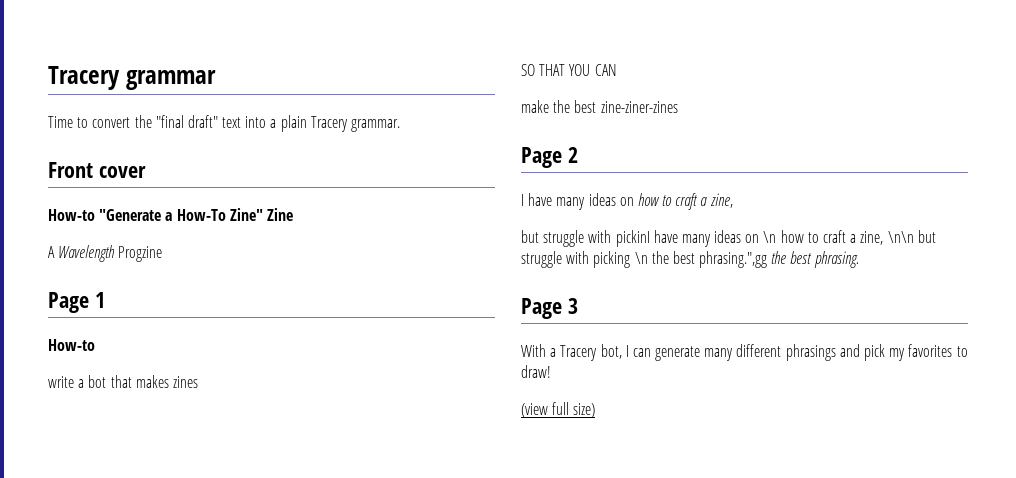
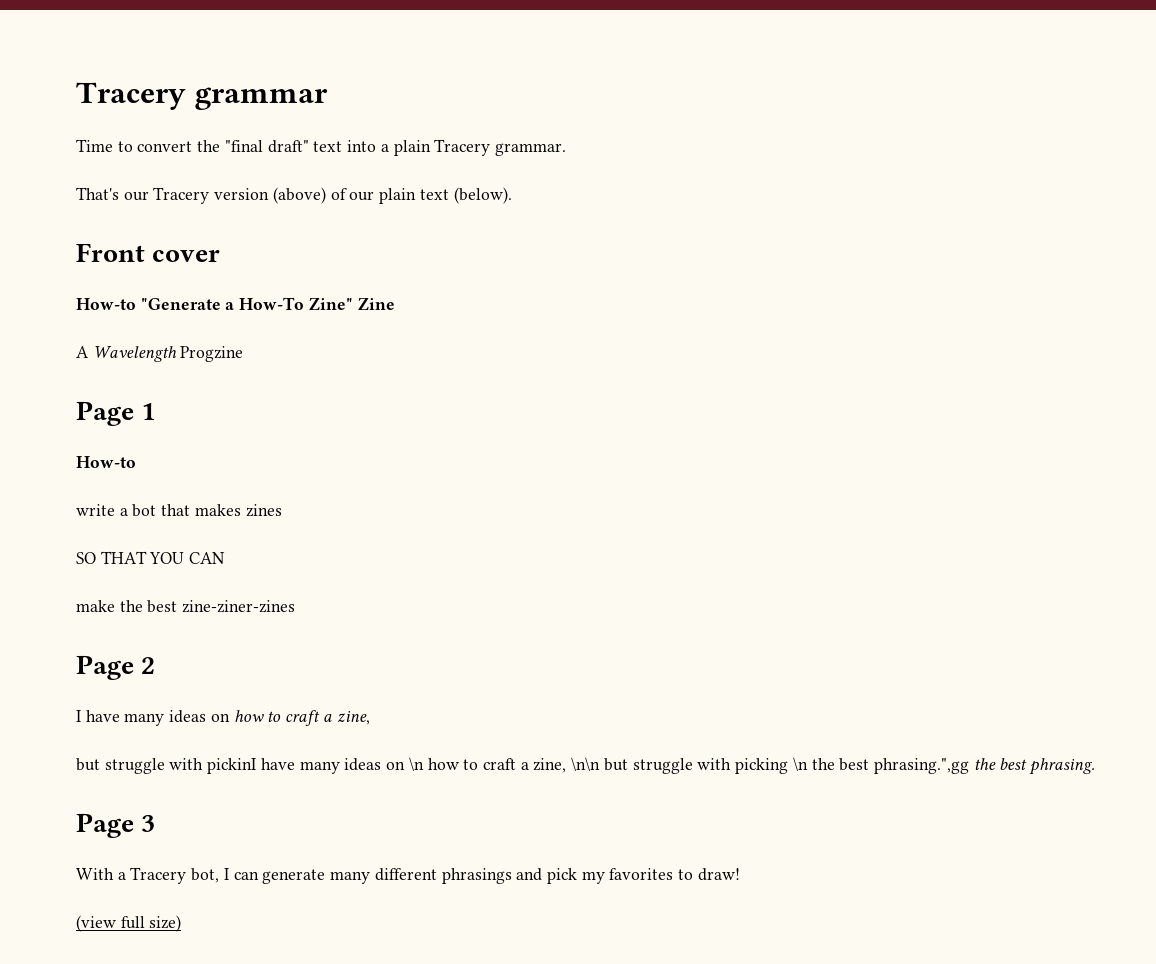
(401, 125) none -> [76,187,512,204] // That's our Tracery version (above) of our plain text (below).

